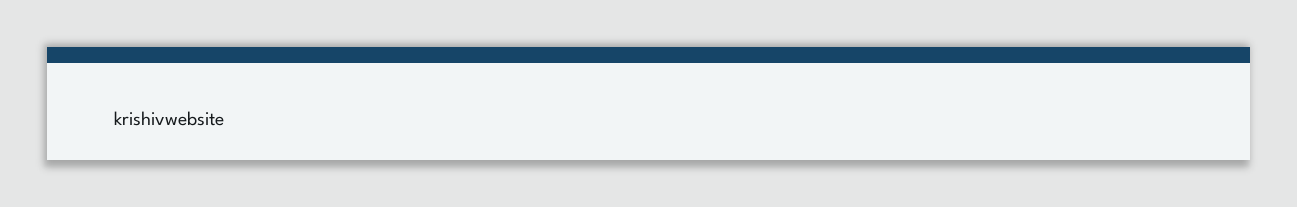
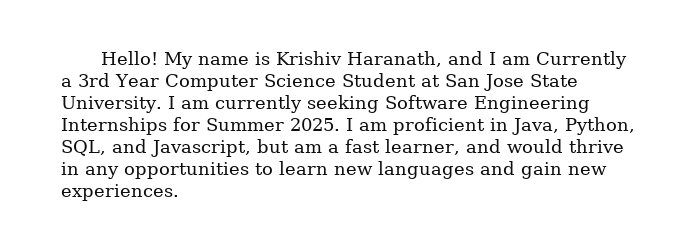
[114,111,224,126] krishivwebsite -> [100,51,627,69] [61,73,578,91] [61,95,590,113] [61,117,635,135] [61,139,624,157] [61,161,607,179] [61,184,179,201] Hello! My name is Krishiv Haranath, and I am Currently a 3rd Year Computer Science Student at San Jose State University. I am currently seeking Software Engineering Internships for Summer 2025. I am proficient in Java, Python, SQL, and Javascript, but am a fast learner, and would thrive in any opportunities to learn new languages and gain new experiences.

